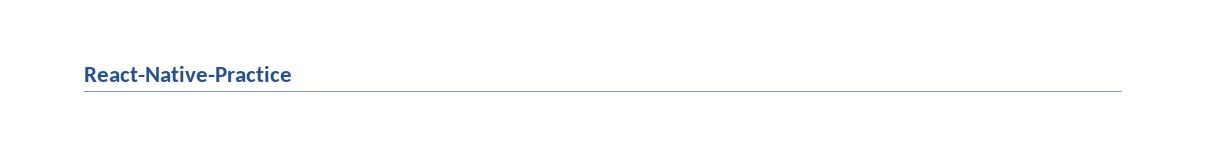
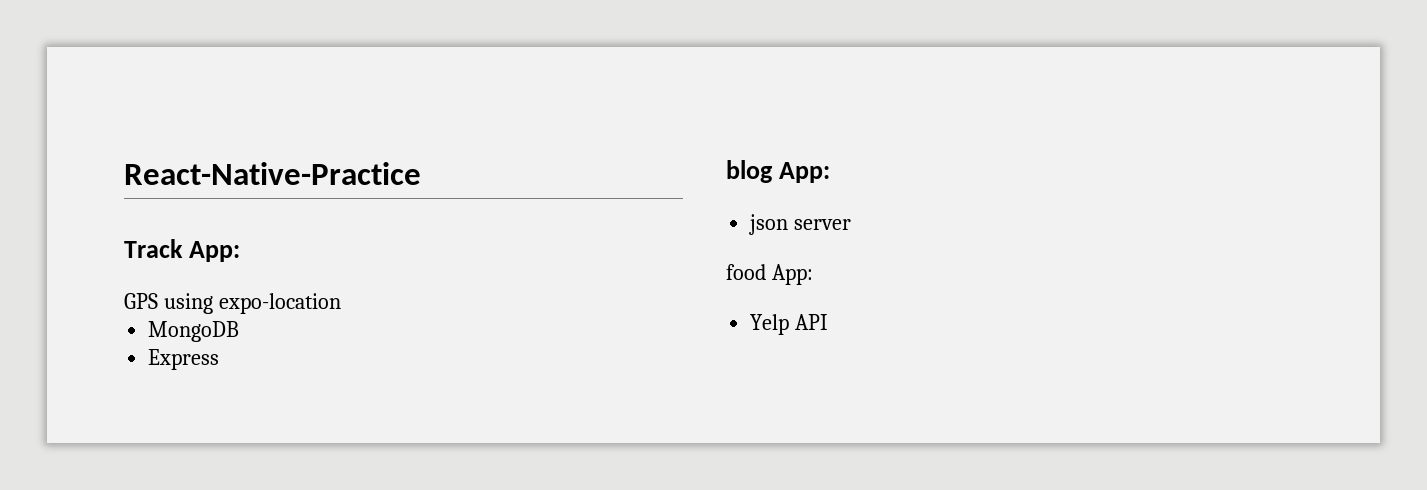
(292, 74) none -> [124,239,241,262] [124,293,341,314] [148,321,240,342] [148,349,220,370] [726,160,831,183] [749,214,852,235] [726,264,813,285] [750,314,829,335] // Track App: // GPS using expo-location // MongoDB // Express // blog App: // json server // food App: // Yelp API

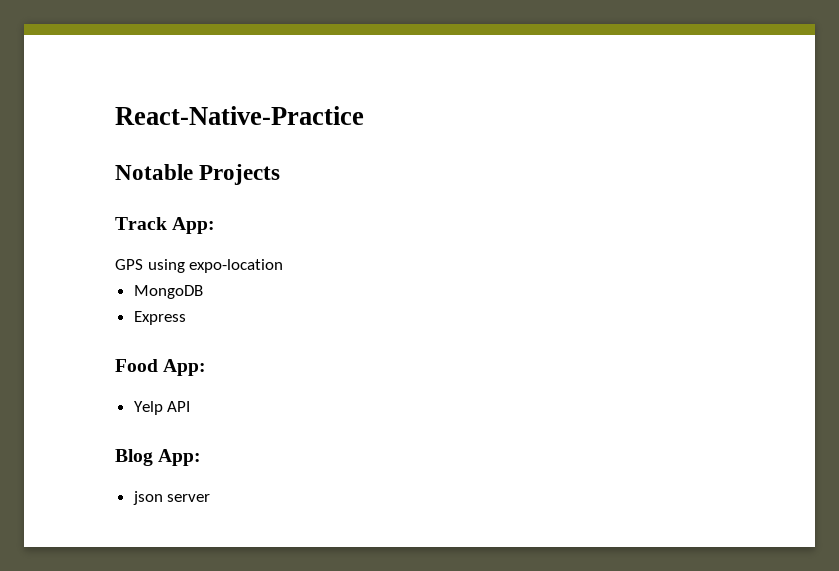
(421, 173) none -> [115,164,281,185] // Notable Projects
[726,160,773,183] blog -> [115,359,207,376] [133,401,191,415] [115,449,153,466] Food App: // Yelp API // Blog
[726,264,813,285] [750,314,829,335] // food App: // Yelp API -> (211, 498) none

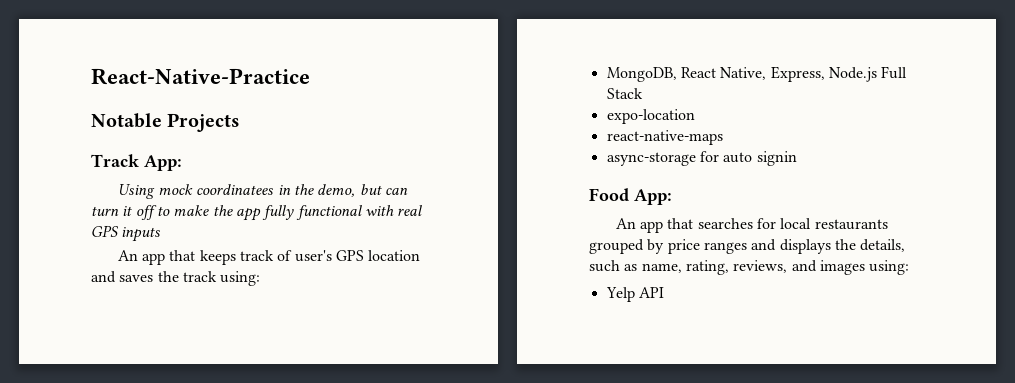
[115,259,284,273] [133,285,203,299] [133,311,186,325] [115,359,207,376] [133,401,191,415] [115,449,202,466] [132,491,211,505] GPS using expo-location // MongoDB // Express // Food App: // Yelp API // Blog App: // json server -> [117,184,409,199] [91,205,423,221] [91,225,162,242] [117,250,421,265] [91,271,261,286] [606,66,908,82] [606,88,643,99] [606,109,695,124] [606,130,723,145] [606,151,797,166] [589,188,672,205] [615,218,888,233] [589,239,906,254] [589,260,910,275] [605,287,664,302] Using mock coordinatees in the demo, but can turn it off to make the app fully functional with real GPS inputs // An app that keeps track of user's GPS location and saves the track using: // MongoDB, React Native, Express, Node.js Full Stack // expo-location // react-native-maps // async-storage for auto signin // Food App: // An app that searches for local restaurants grouped by price ranges and displays the details, such as name, rating, reviews, and images using: // Yelp API

